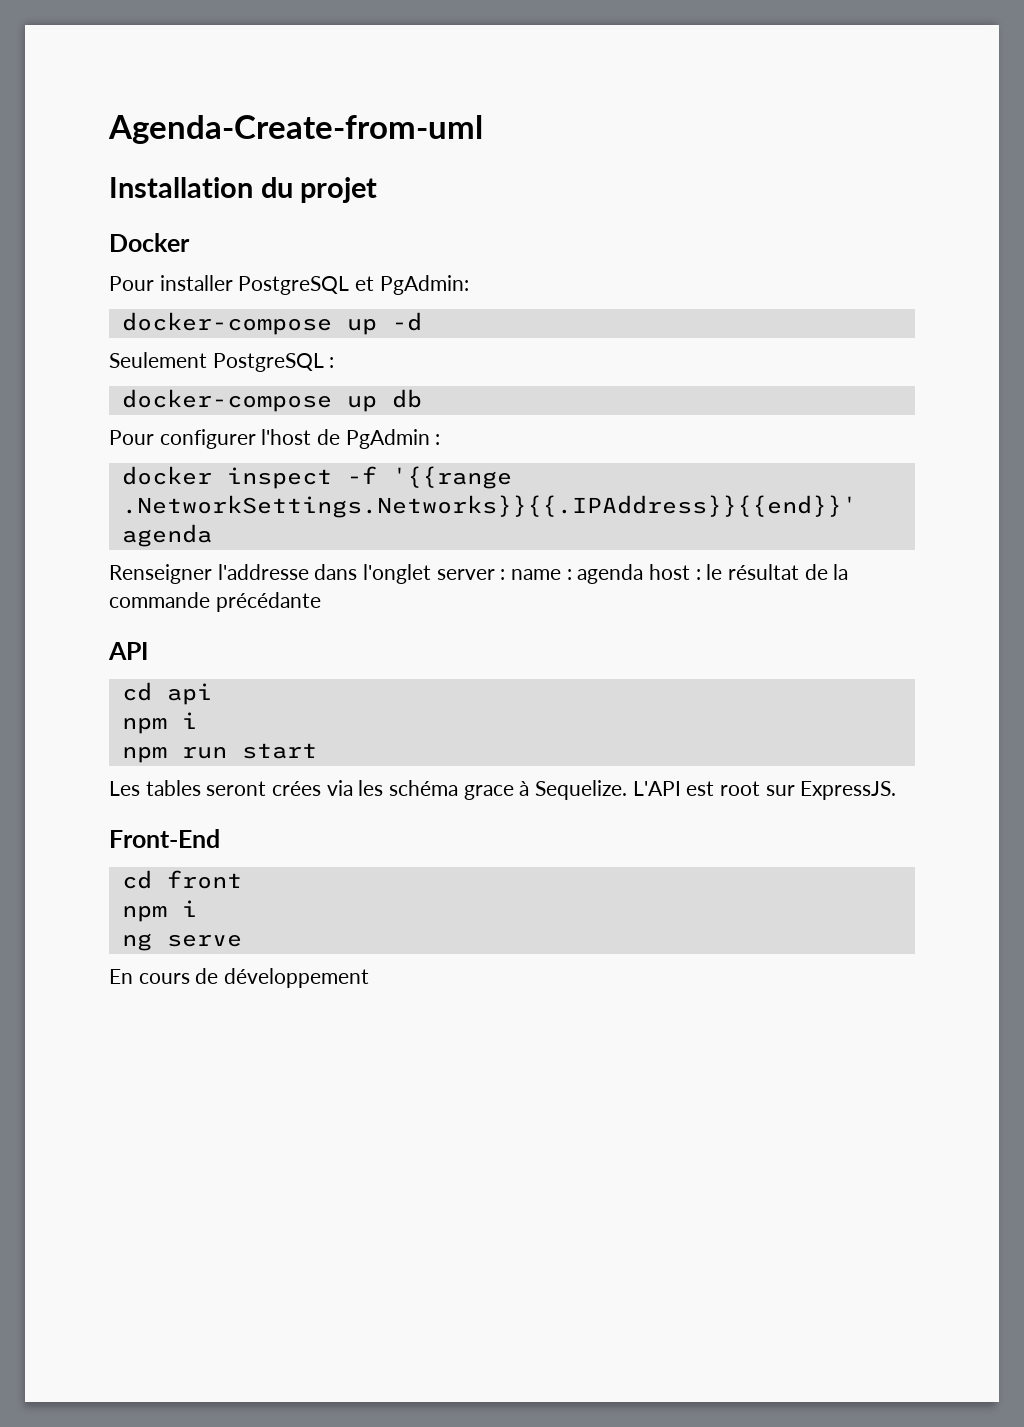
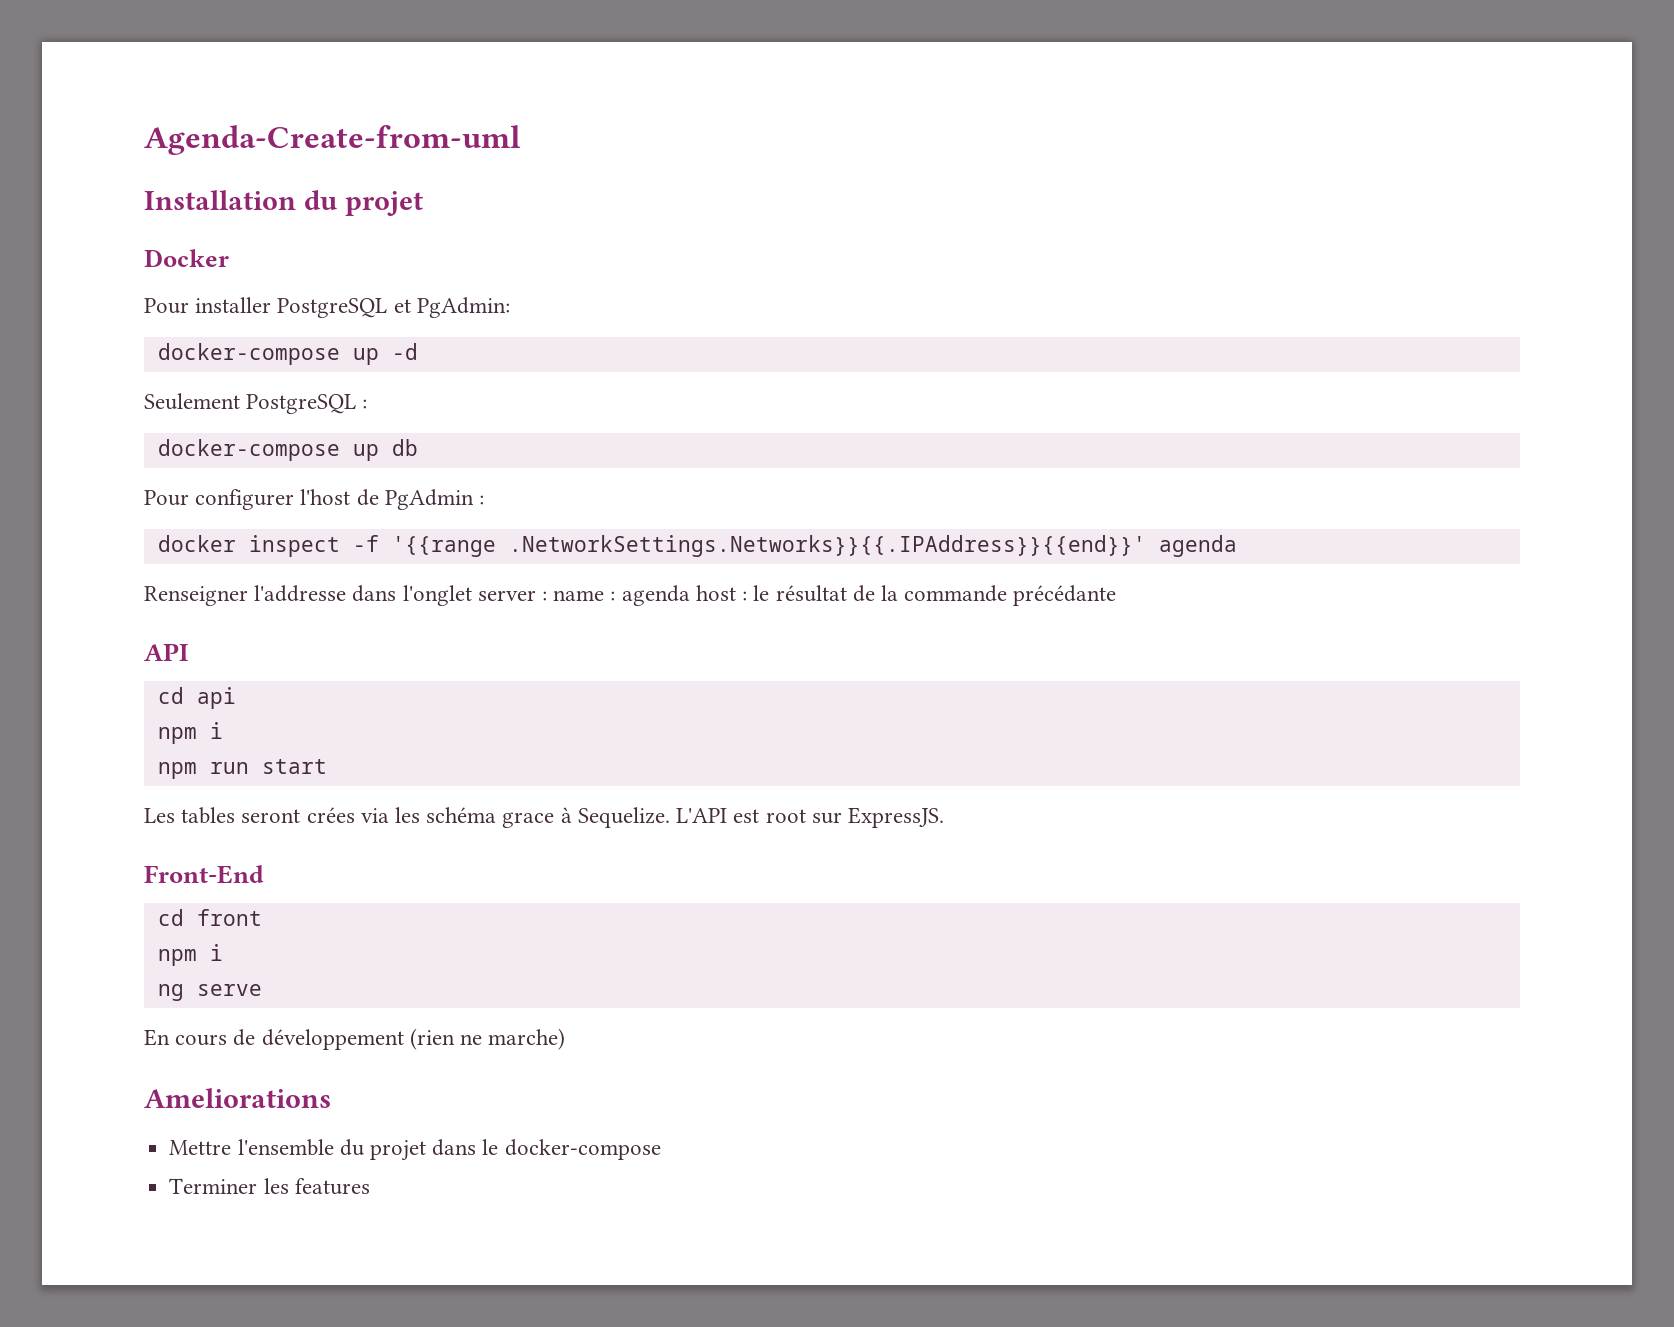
(370, 978) none -> [409,1028,566,1050] [144,1088,331,1108] [169,1139,661,1161] [169,1178,370,1195] (rien ne marche) // Ameliorations // Mettre l'ensemble du projet dans le docker-compose // Terminer les features

